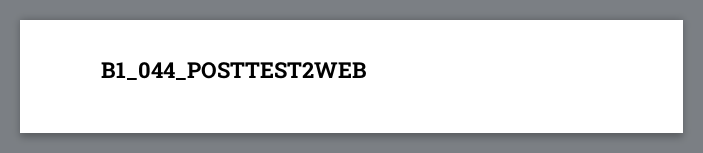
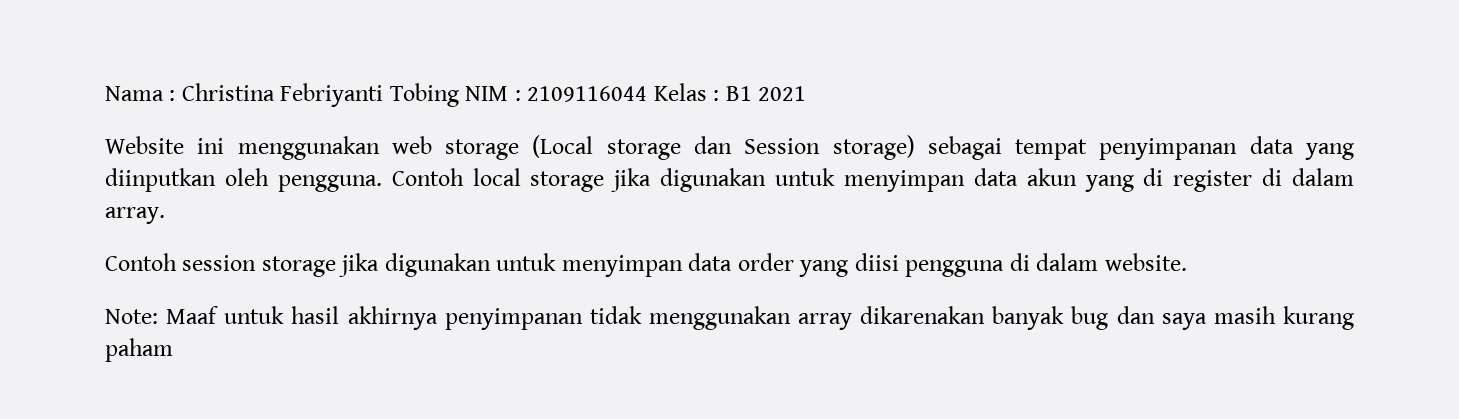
[101,62,367,80] B1_044_POSTTEST2WEB -> [105,83,807,107] [105,135,1354,160] [105,168,1354,192] [105,207,165,224] [105,253,1187,277] [105,306,1355,330] [105,338,173,362] Nama : Christina Febriyanti Tobing NIM : 2109116044 Kelas : B1 2021 // Website ini menggunakan web storage (Local storage dan Session storage) sebagai tempat penyimpanan data yang diinputkan oleh pengguna. Contoh local storage jika digunakan untuk menyimpan data akun yang di register di dalam array. // Contoh session storage jika digunakan untuk menyimpan data order yang diisi pengguna di dalam website. // Note: Maaf untuk hasil akhirnya penyimpanan tidak menggunakan array dikarenakan banyak bug dan saya masih kurang paham

